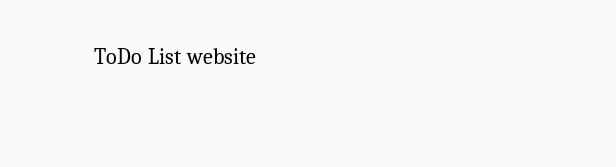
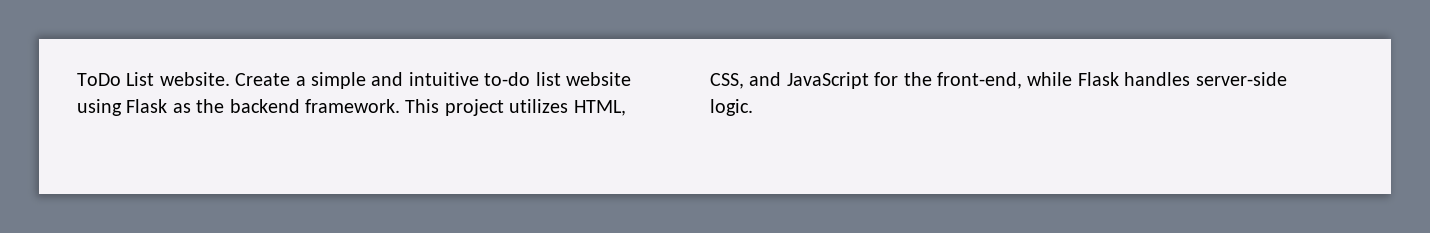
[185,48,256,64] website -> [159,72,631,89] [77,99,626,116] [710,72,1287,89] [710,99,753,116] website. Create a simple and intuitive to-do list website using Flask as the backend framework. This project utilizes HTML, CSS, and JavaScript for the front-end, while Flask handles server-side logic.

